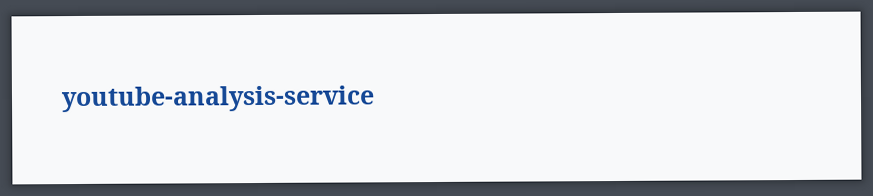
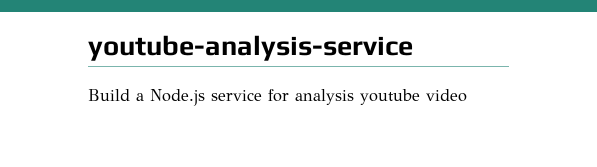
(375, 99) none -> [88,89,467,106] // Build a Node.js service for analysis youtube video

